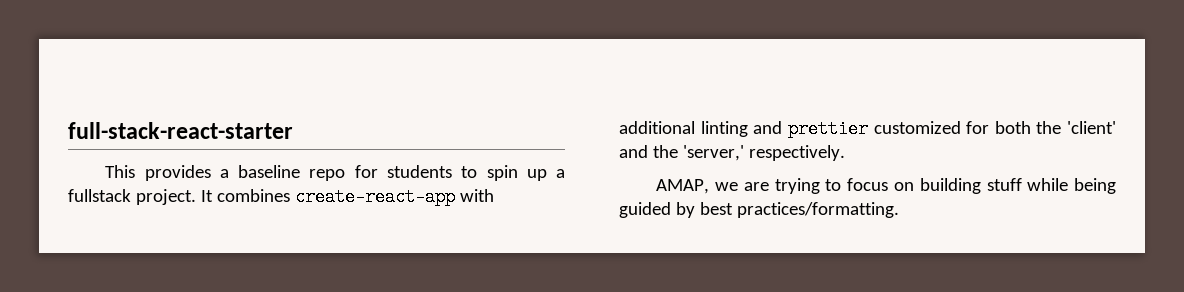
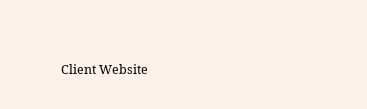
[68,122,293,139] [105,165,566,181] [68,188,494,206] [619,120,1116,138] [619,145,845,161] [656,178,1116,194] [619,202,899,218] full-stack-react-starter // This provides a baseline repo for students to spin up a fullstack project. It combines create-react-app with additional linting and prettier customized for both the 'client' and the 'server,' respectively. // AMAP, we are trying to focus on building stuff while being guided by best practices/formatting. -> [61,64,149,74] Client Website

